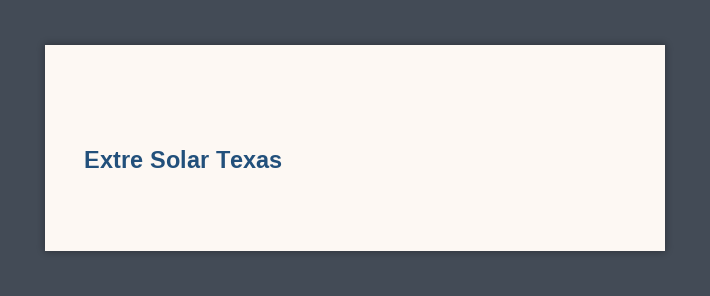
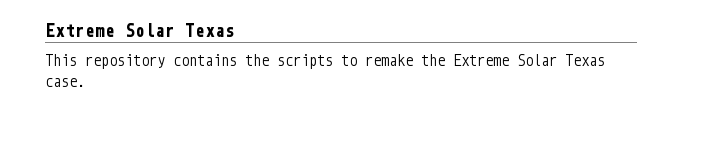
[84,150,282,168] Extre Solar Texas -> [45,23,235,37] [45,54,605,69] [45,78,85,87] Extreme Solar Texas // This repository contains the scripts to remake the Extreme Solar Texas case.

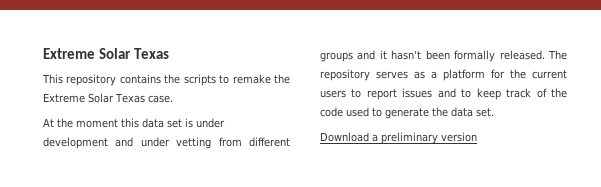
(85, 82) none -> [43,118,225,128] [43,137,290,149] [320,50,567,62] [320,69,567,81] [320,88,567,100] [320,107,494,119] [320,132,477,144] // At the moment this data set is under development and under vetting from different groups and it hasn't been formally released. The repository serves as a platform for the current users to report issues and to keep track of the code used to generate the data set. // Download a preliminary version

